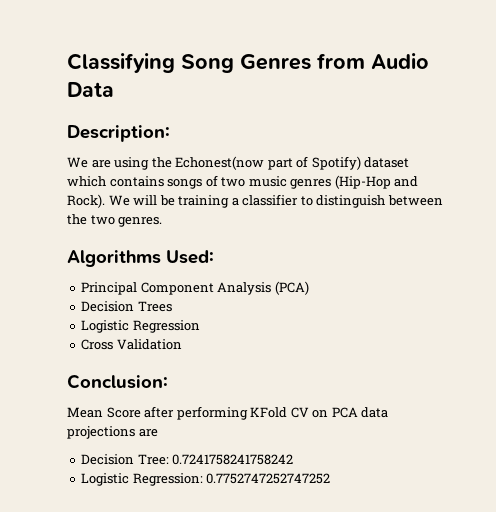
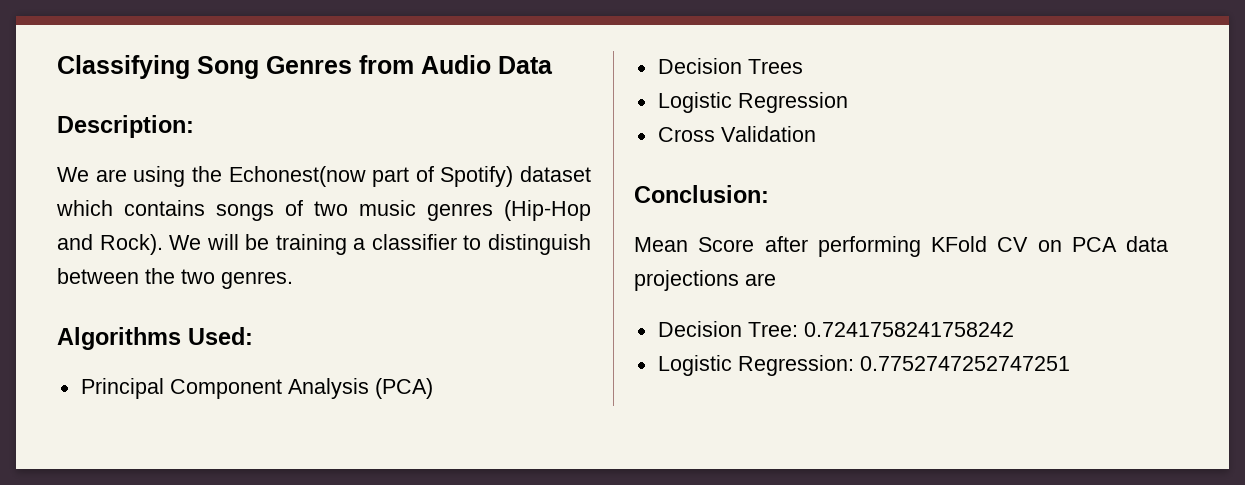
[206,473,331,484] 0.7752747252747252 -> [859,356,1070,371] 0.7752747252747251

